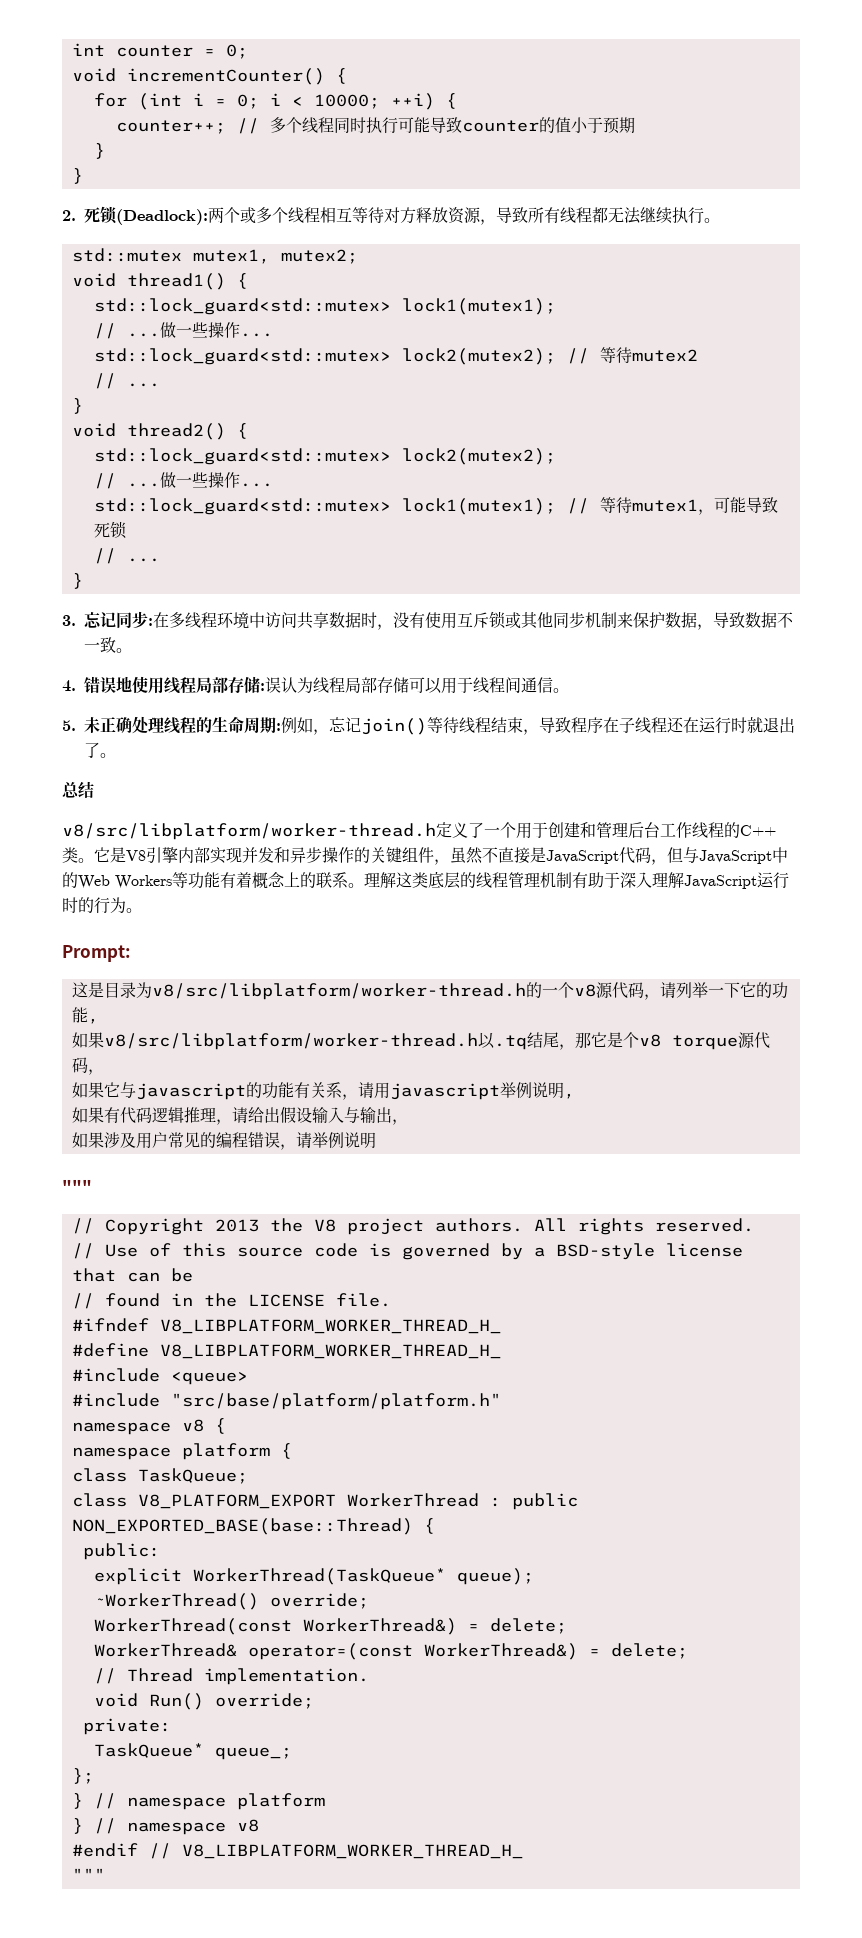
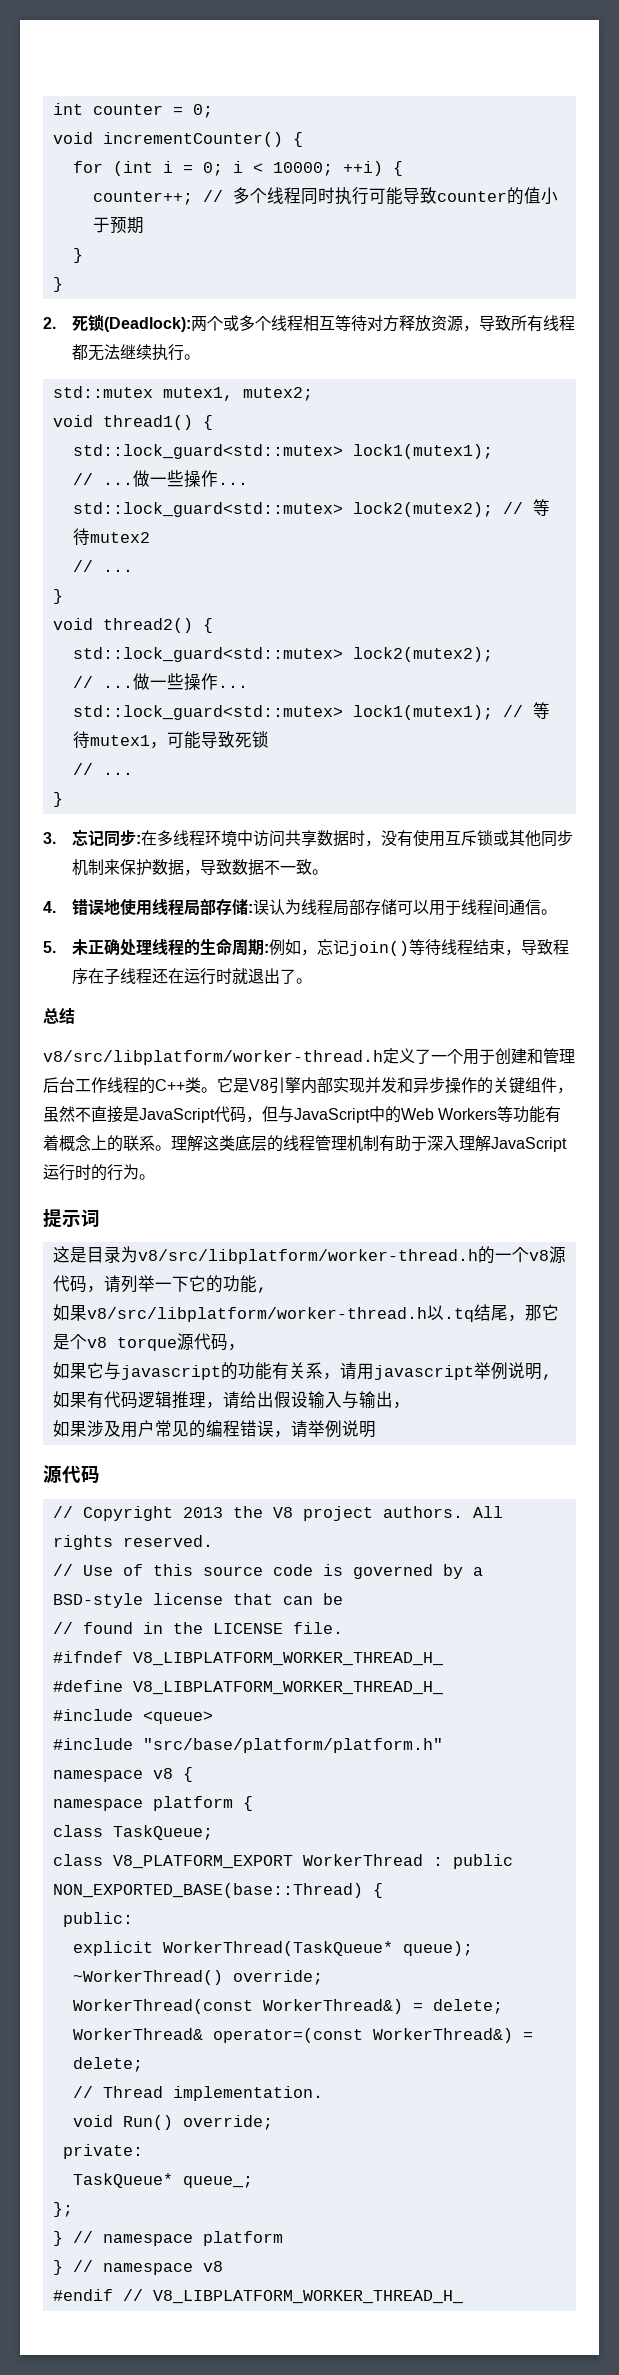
[62,945,131,962] Prompt: -> [43,1208,100,1228] 提示词
[62,1179,92,1193] """ -> [43,1465,100,1484] 源代码
[71,1868,105,1881] // """ -> (463, 2297) none

